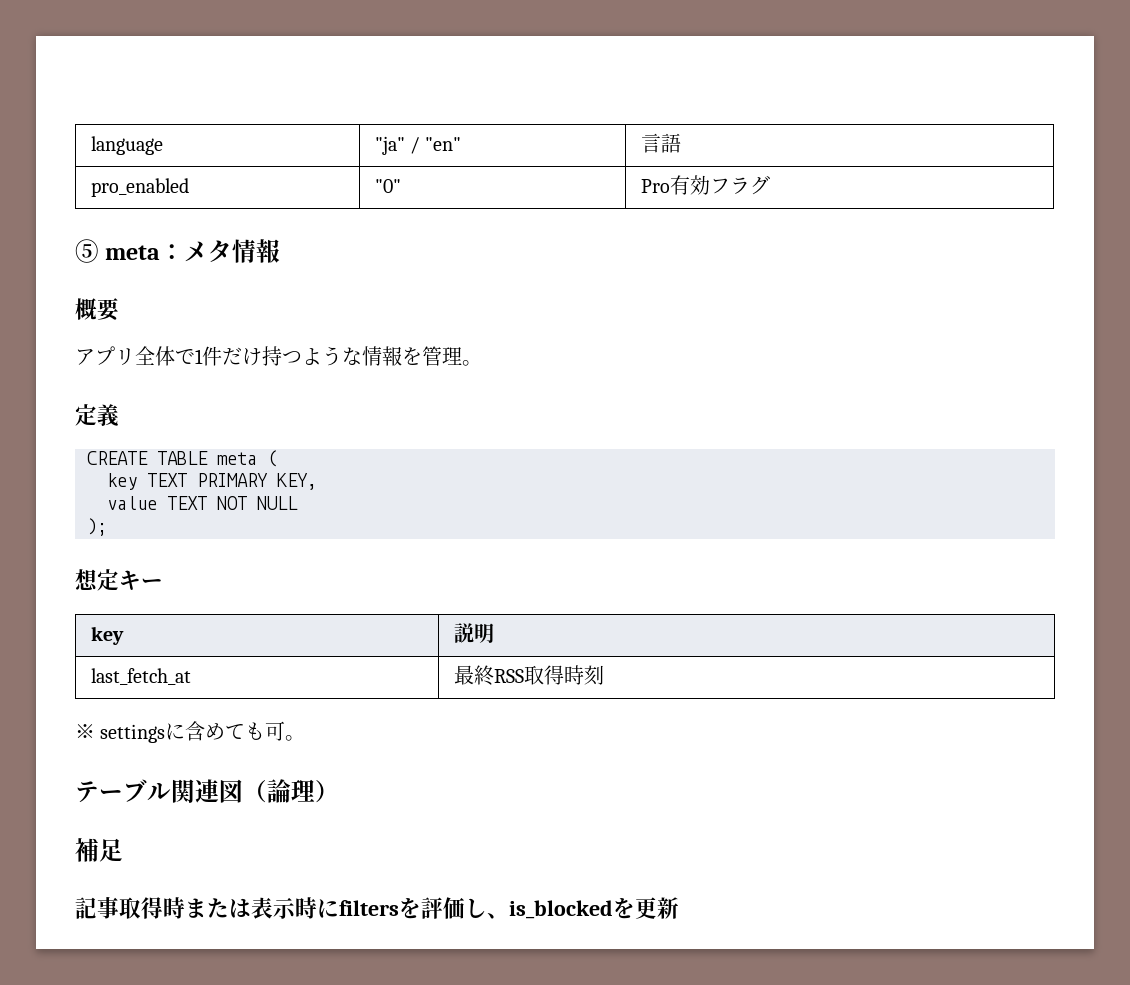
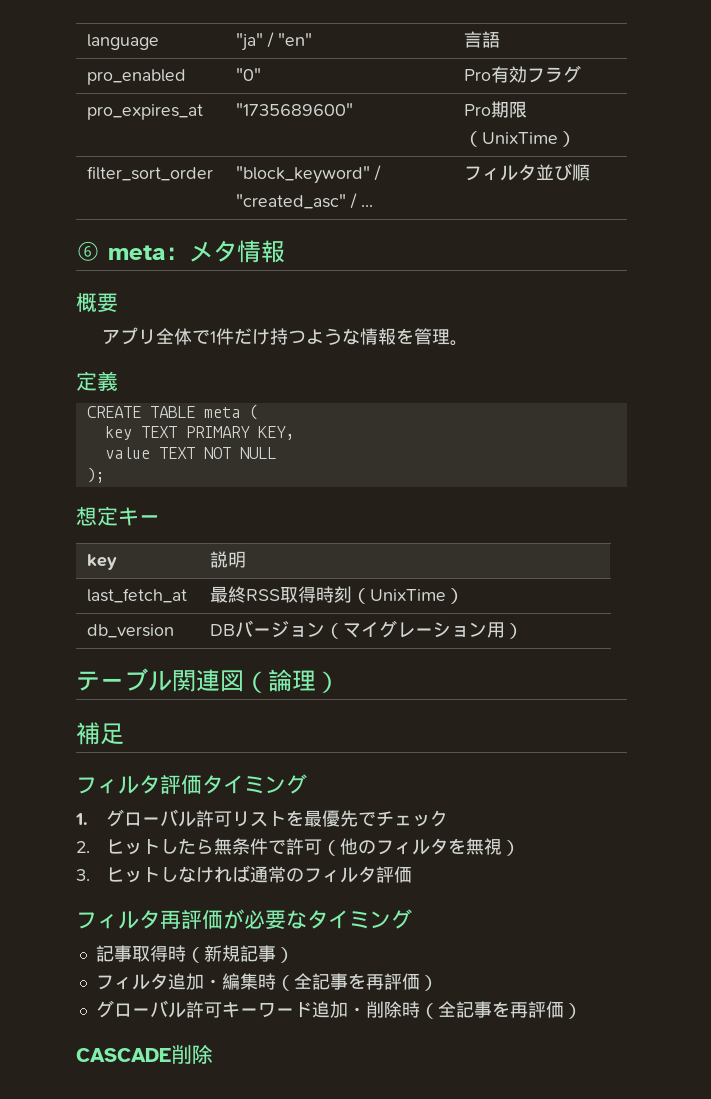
[75,239,99,263] // ⑤ -> [87,104,204,120] [236,103,354,116] [464,101,528,118] [464,131,577,147] [87,166,214,181] [236,165,382,184] [236,193,374,209] [464,163,591,181] [76,241,100,261] // pro_expires_at | "1735689600" | Pro期限（UnixTime） // filter_sort_order | "block_keyword" / "created_asc" / ... | フィルタ並び順 // ⑥
[75,721,306,743] // ※ settingsに含めても可。 -> [352,588,465,604] [87,624,175,638] [210,620,524,639] （UnixTime） // db_version | DBバージョン（マイグレーション用）
[75,897,679,919] 記事取得時または表示時にfiltersを評価し、is_blockedを更新 -> [76,774,307,794] [75,809,448,827] [76,838,520,856] [76,865,412,883] [76,909,412,929] [95,945,294,963] [95,973,438,991] [95,1000,582,1019] [76,1044,213,1064] フィルタ評価タイミング // 1.グローバル許可リストを最優先でチェック // 2.ヒットしたら無条件で許可（他のフィルタを無視） // 3.ヒットしなければ通常のフィルタ評価 // フィルタ再評価が必要なタイミング // 記事取得時（新規記事） // フィルタ追加・編集時（全記事を再評価） // グローバル許可キーワード追加・削除時（全記事を再評価） // CASCADE削除

